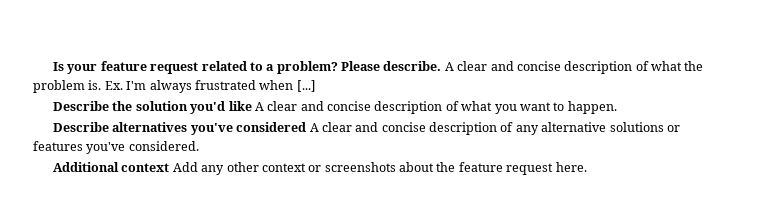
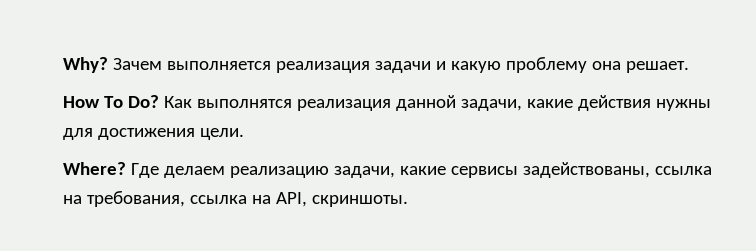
[53,61,704,74] [33,80,316,93] [53,101,617,114] [53,122,680,135] [33,141,199,154] [53,162,587,175] Is your feature request related to a problem? Please describe. A clear and concise description of what the problem is. Ex. I'm always frustrated when [...] // Describe the solution you'd like A clear and concise description of what you want to happen. // Describe alternatives you've considered A clear and concise description of any alternative solutions or features you've considered. // Additional context Add any other context or screenshots about the feature request here. -> [63,57,689,73] [63,95,711,111] [63,128,244,140] [63,162,712,178] [63,191,408,207] Why? Зачем выполняется реализация задачи и какую проблему она решает. // How To Do? Как выполнятся реализация данной задачи, какие действия нужны для достижения цели. // Where? Где делаем реализацию задачи, какие сервисы задействованы, ссылка на требования, сcылка на API, скриншоты.

